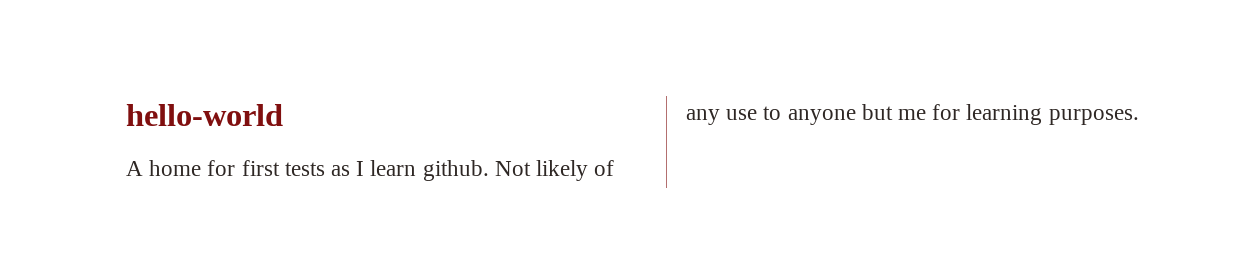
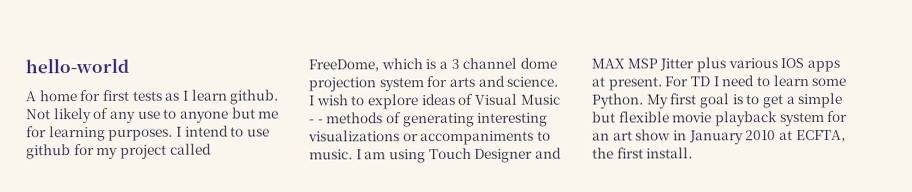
(1139, 117) none -> [175,125,270,137] [26,143,212,160] [308,57,557,72] [308,75,559,92] [308,93,561,110] [309,112,549,128] [308,130,551,146] [309,147,562,164] [591,57,840,73] [591,75,847,91] [591,92,844,109] [592,110,849,127] [592,129,846,145] [592,147,694,159] I intend to use github for my project called FreeDome, which is a 3 channel dome projection system for arts and science. I wish to explore ideas of Visual Music - - methods of generating interesting visualizations or accompaniments to music. I am using Touch Designer and MAX MSP Jitter plus various IOS apps at present. For TD I need to learn some Python. My first goal is to get a simple but flexible movie playback system for an art show in January 2010 at ECFTA, the first install.

